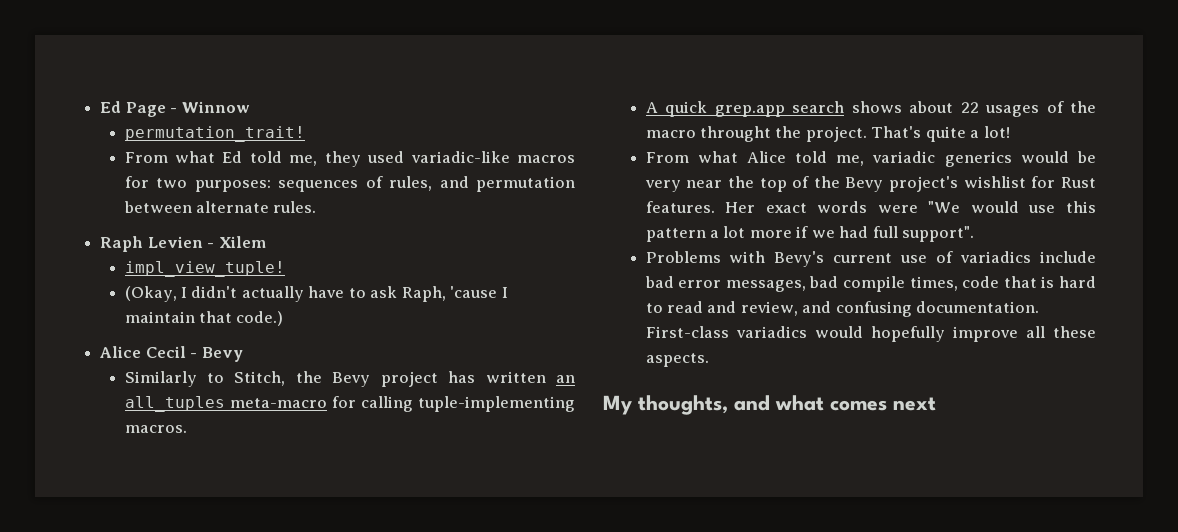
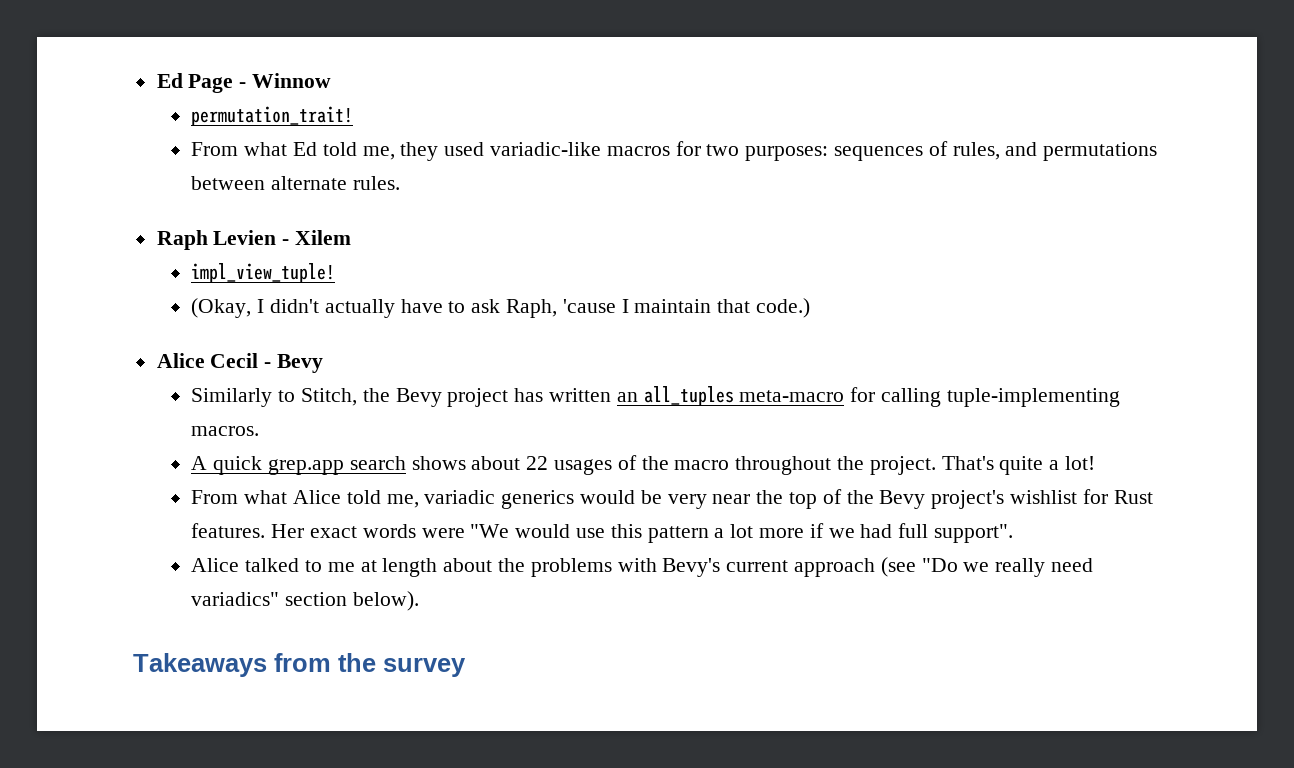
[476,176,576,192] permutation -> [1043,142,1158,161] permutations
[700,126,772,142] throught -> [735,456,832,475] throughout
[645,251,1096,267] [644,276,1096,292] [645,301,1040,317] [645,326,1096,342] [645,353,709,367] [603,395,936,415] Problems with Bevy's current use of variadics include bad error messages, bad compile times, code that is hard to read and review, and confusing documentation. First-class variadics would hopefully improve all these aspects. // My thoughts, and what comes next -> [191,557,1094,577] [191,591,419,611] [133,653,466,677] Alice talked to me at length about the problems with Bevy's current approach (see "Do we really need variadics" section below). // Takeaways from the survey

